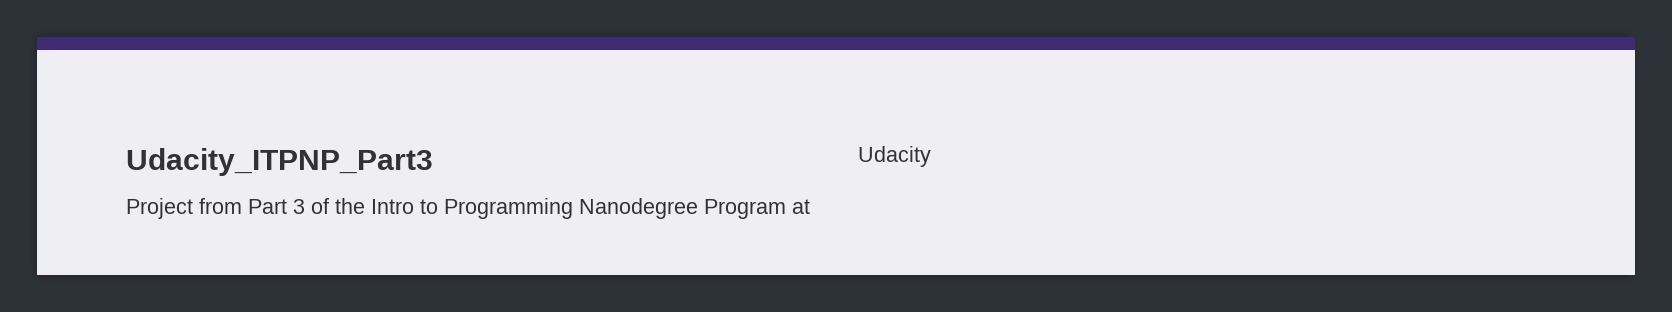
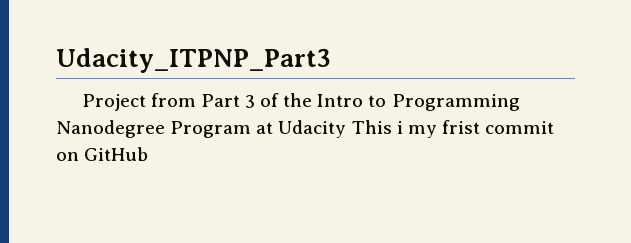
(931, 156) none -> [351,120,555,138] [56,147,149,161] This i my frist commit on GitHub

